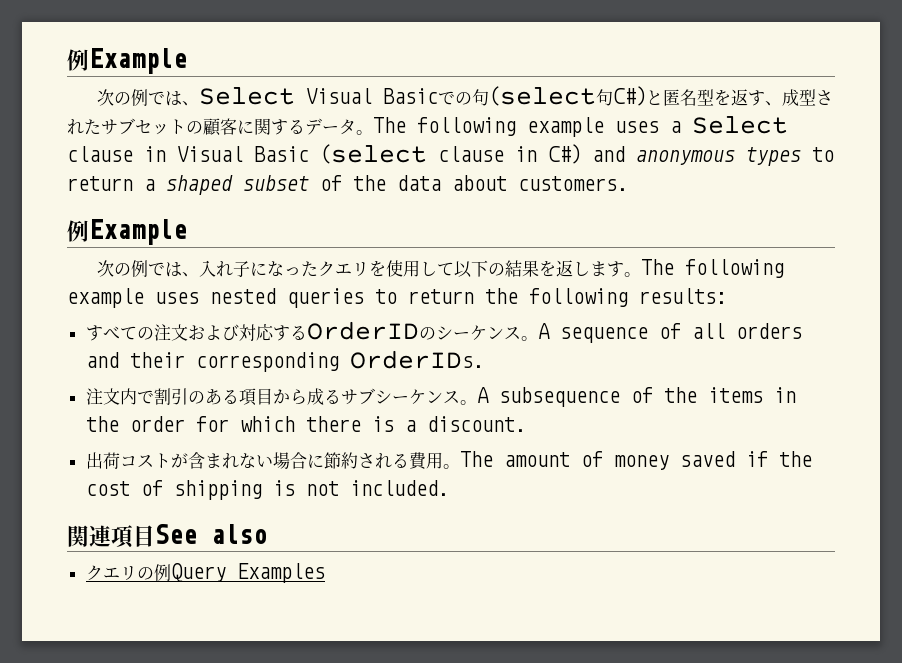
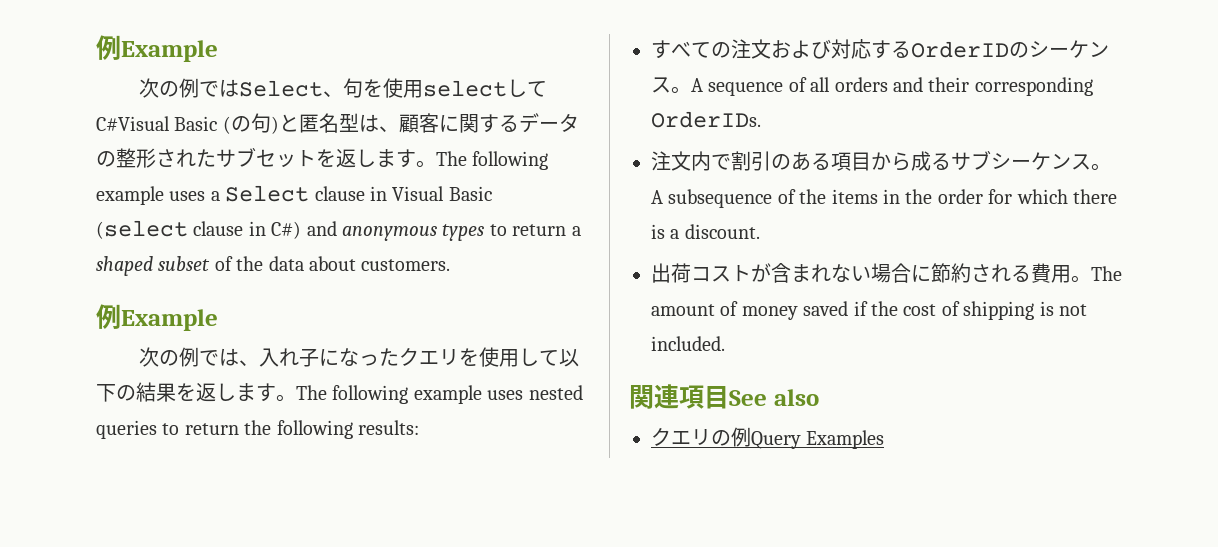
[67,48,187,74] [96,86,833,106] [67,118,203,135] 例Example // 次の例では、Select Visual Basicでの句(select句C#)と匿名型を返す、成型されたサブセットの -> [96,35,218,62] [138,78,547,98] [96,113,399,134] 例Example // 次の例ではSelect、句を使用selectしてC#Visual Basic (の句)と匿名型は、
(356, 127) none -> [96,147,416,168] の整形されたサブセットを返します

